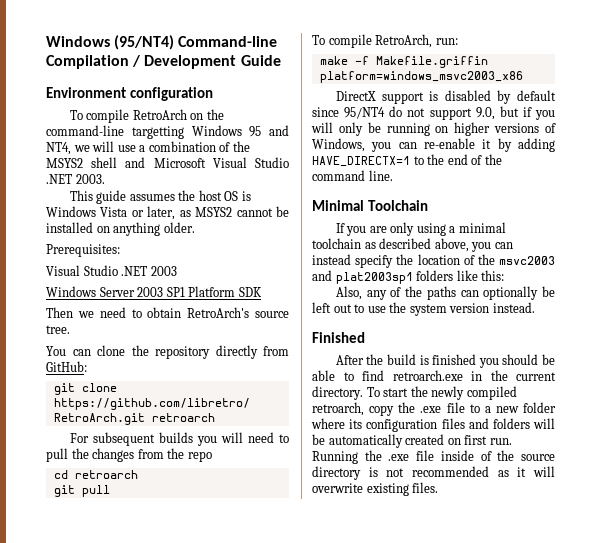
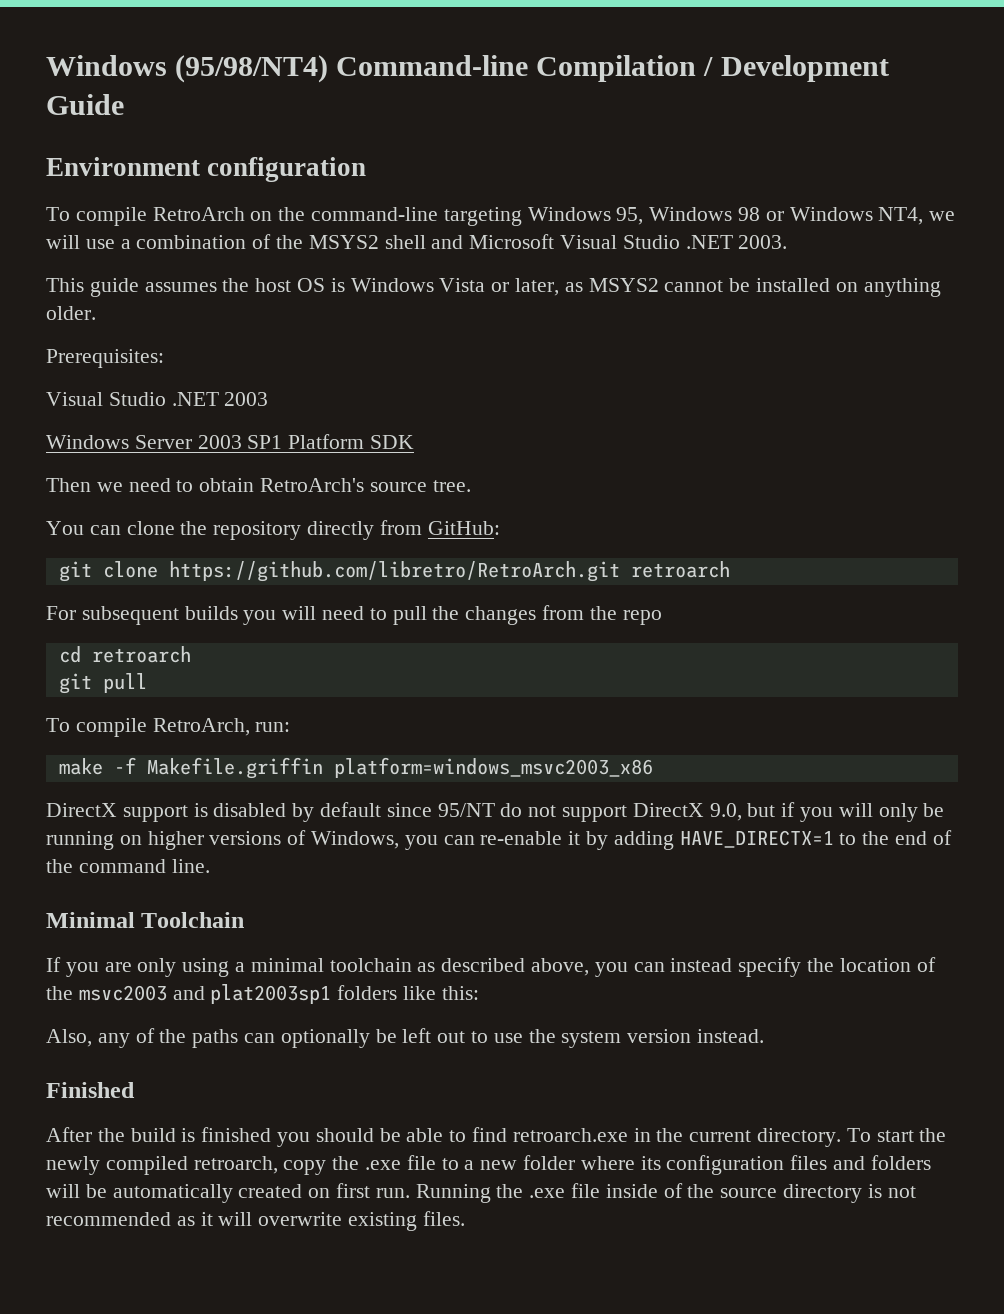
[46,35,175,50] Windows (95/NT4) -> [46,55,329,83] Windows (95/98/NT4)
[131,125,289,139] targetting Windows 95 and -> [443,207,873,226] targeting Windows 95, Windows 98 or Windows
[344,107,386,119] 95/NT4 -> [437,803,495,817] 95/NT
(472, 114) none -> [632,803,704,817] DirectX

